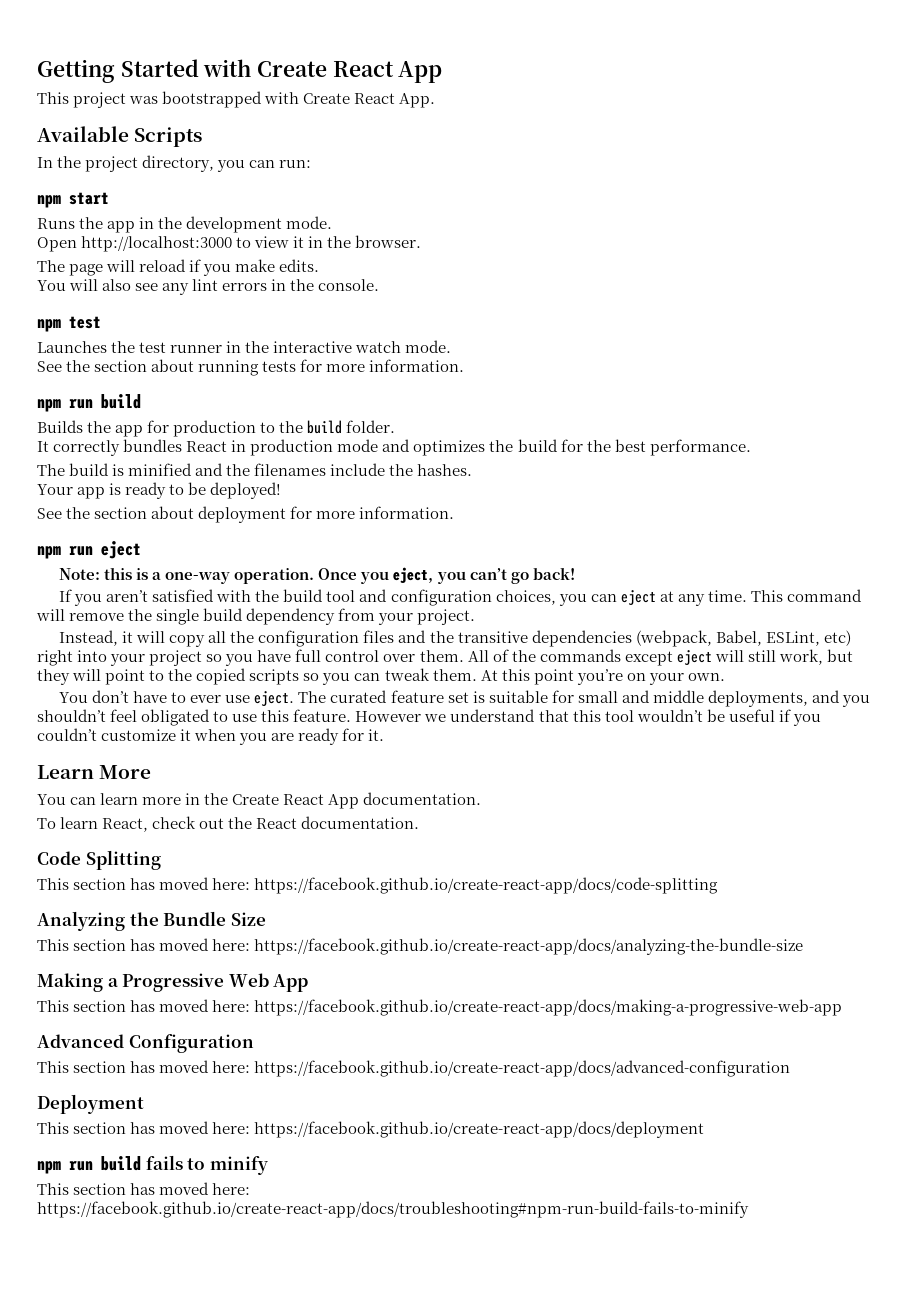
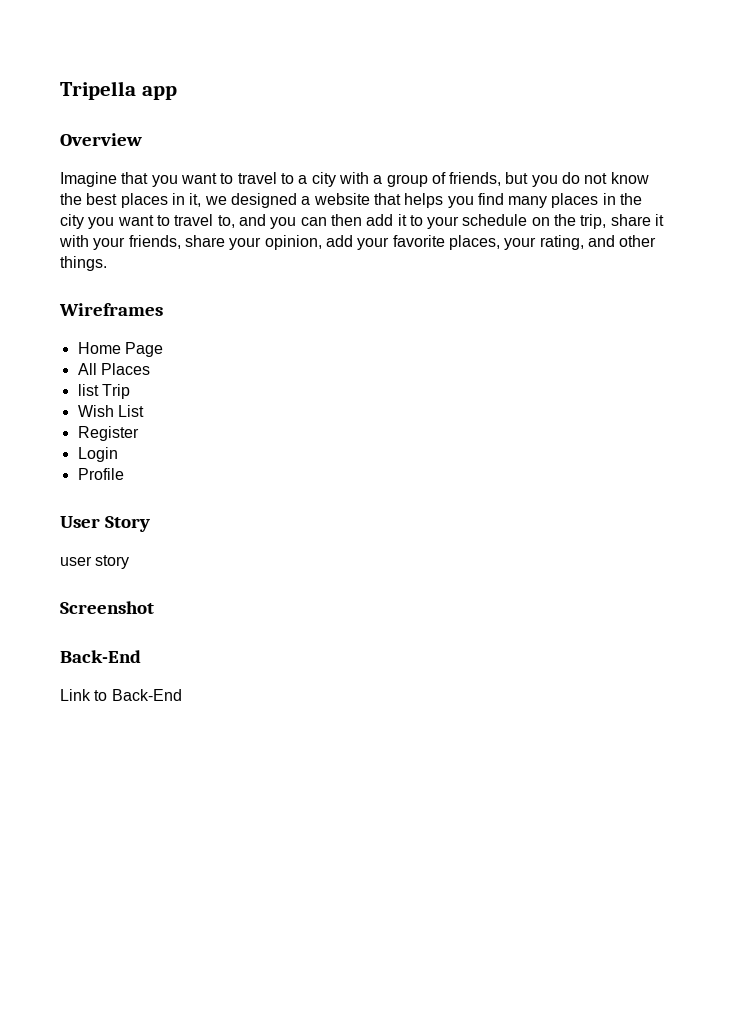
[37,59,443,83] [37,91,436,108] [37,126,203,147] [37,155,312,172] [37,192,109,208] [37,216,333,233] [37,235,422,252] [37,259,320,276] [37,279,380,295] [37,316,101,332] [37,340,452,353] [37,359,465,376] [37,394,141,412] [37,420,396,437] [37,439,751,456] [37,463,473,476] [37,482,282,499] [37,506,455,523] [37,541,141,559] [59,567,575,584] [59,589,862,606] [36,608,476,625] [59,630,851,647] [37,649,853,666] [37,668,725,685] [59,690,871,707] [37,709,821,726] [37,728,385,745] [37,765,152,779] [37,792,482,809] [37,816,420,832] [37,850,161,870] [37,877,719,894] [37,911,266,931] [37,938,804,955] [37,973,309,992] [37,999,843,1016] [37,1034,254,1053] [37,1060,791,1077] [37,1094,144,1114] [37,1121,705,1138] [37,1155,268,1175] [37,1182,251,1195] [37,1201,749,1218] Getting Started with Create React App // This project was bootstrapped with Create React App. // Available Scripts // In the project directory, you can run: // npm start // Runs the app in the development mode. // Open http://localhost:3000 to view it in the browser. // The page will reload if you make edits. // You will also see any lint errors in the console. // npm test // Launches the test runner in the interactive watch mode. // See the section about running tests for more information. // npm run build // Builds the app for production to the build folder. // It correctly bundles React in production mode and optimizes the build for the best performance. // The build is minified and the filenames include the hashes. // Your app is ready to be deployed! // See the section about deployment for more information. // npm run eject // Note: this is a one-way operation. Once you eject, you can’t go back! // If you aren’t satisfied with the build tool and configuration choices, you can eject at any time. This command will remove the single build dependency from your project. // Instead, it will copy all the configuration files and the transitive dependencies (webpack, Babel, ESLint, etc) right into your project so you have full control over them. All of the commands except eject will still work, but they will point to the copied scripts so you can tweak them. At this point you’re on your own. // You don’t have to ever use eject. The curated feature set is suitable for small and middle deployments, and you shouldn’t feel obligated to use this feature. However we understand that this tool wouldn’t be useful if you couldn’t customize it when you are ready for it. // Learn More // You can learn more in the Create React App documentation. // To learn React, check out the React documentation. // Code Splitting // This section has moved here: https://facebook.github.io/create-react-app/docs/code-splitting // Analyzing the Bundle Size // This section has moved here: https://facebook.github.io/create-react-app/docs/analyzing-the-bundle-size // Making a Progressive Web App // This section has moved here: https://facebook.github.io/create-react-app/docs/making-a-progressive-web-app // Advanced Configuration // This section has moved here: https://facebook.github.io/create-react-app/docs/advanced-configuration // Deployment // This section has moved here: https://facebook.github.io/create-react-app/docs/deployment // npm run build fails to minify // This section has moved here: https://facebook.github.io/create-react-app/docs/troubleshooting#npm-run-build-fails-to-minify -> [60,81,177,100] [60,133,142,146] [60,172,649,187] [60,193,643,208] [60,214,665,229] [59,235,657,250] [60,256,107,271] [59,303,163,316] [77,342,163,357] [77,363,150,375] [77,384,130,399] [77,405,144,417] [77,426,139,441] [77,447,118,462] [77,468,124,480] [60,516,151,532] [60,555,130,569] [60,601,154,614] [60,650,141,663] [60,689,182,701] Tripella app // Overview // Imagine that you want to travel to a city with a group of friends, but you do not know the best places in it, we designed a website that helps you find many places in the city you want to travel to, and you can then add it to your schedule on the trip, share it with your friends, share your opinion, add your favorite places, your rating, and other things. // Wireframes // Home Page // All Places // list Trip // Wish List // Register // Login // Profile // User Story // user story // Screenshot // Back-End // Link to Back-End

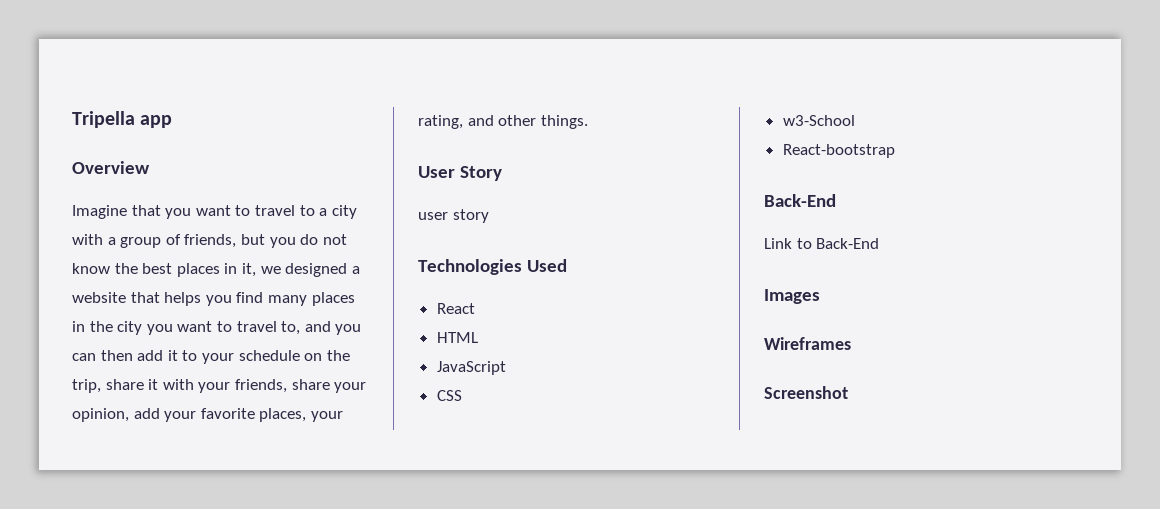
[59,303,163,316] [77,342,163,357] [77,363,150,375] [77,384,130,399] [77,405,144,417] [77,426,139,441] [77,447,118,462] [77,468,124,480] [60,516,151,532] [60,555,130,569] [60,601,154,614] Wireframes // Home Page // All Places // list Trip // Wish List // Register // Login // Profile // User Story // user story // Screenshot -> [418,166,502,181] [418,209,489,223] [418,259,567,275] [436,303,475,314] [436,332,478,343] [436,361,506,375] [436,390,462,401] [782,115,855,126] [782,144,895,158] User Story // user story // Technologies Used // React // HTML // JavaScript // CSS // w3-School // React-bootstrap
(182, 695) none -> [764,289,820,304] [764,337,851,350] [764,386,848,399] // Images // Wireframes // Screenshot

